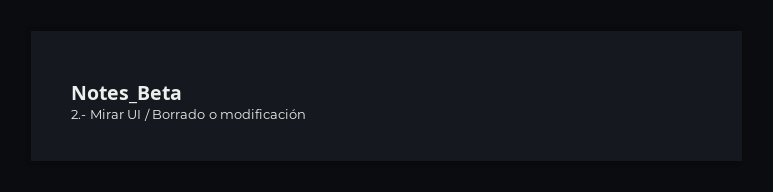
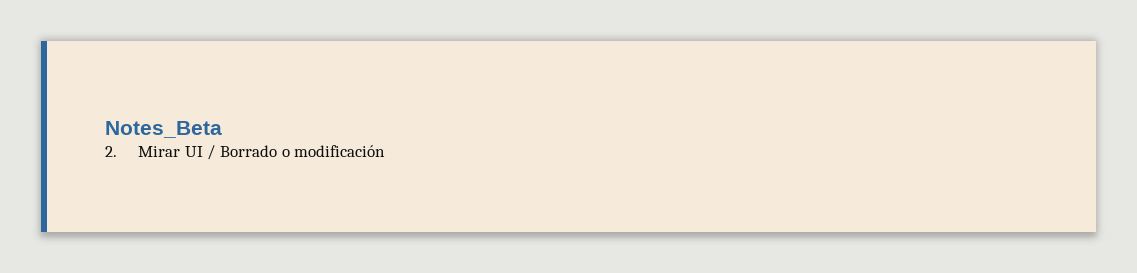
[71,110,86,119] 2.- -> [105,146,117,157] 2.

